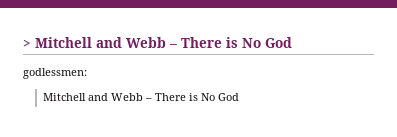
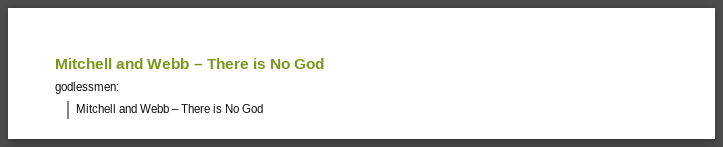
[23,39,31,48] > -> (55, 63) none

